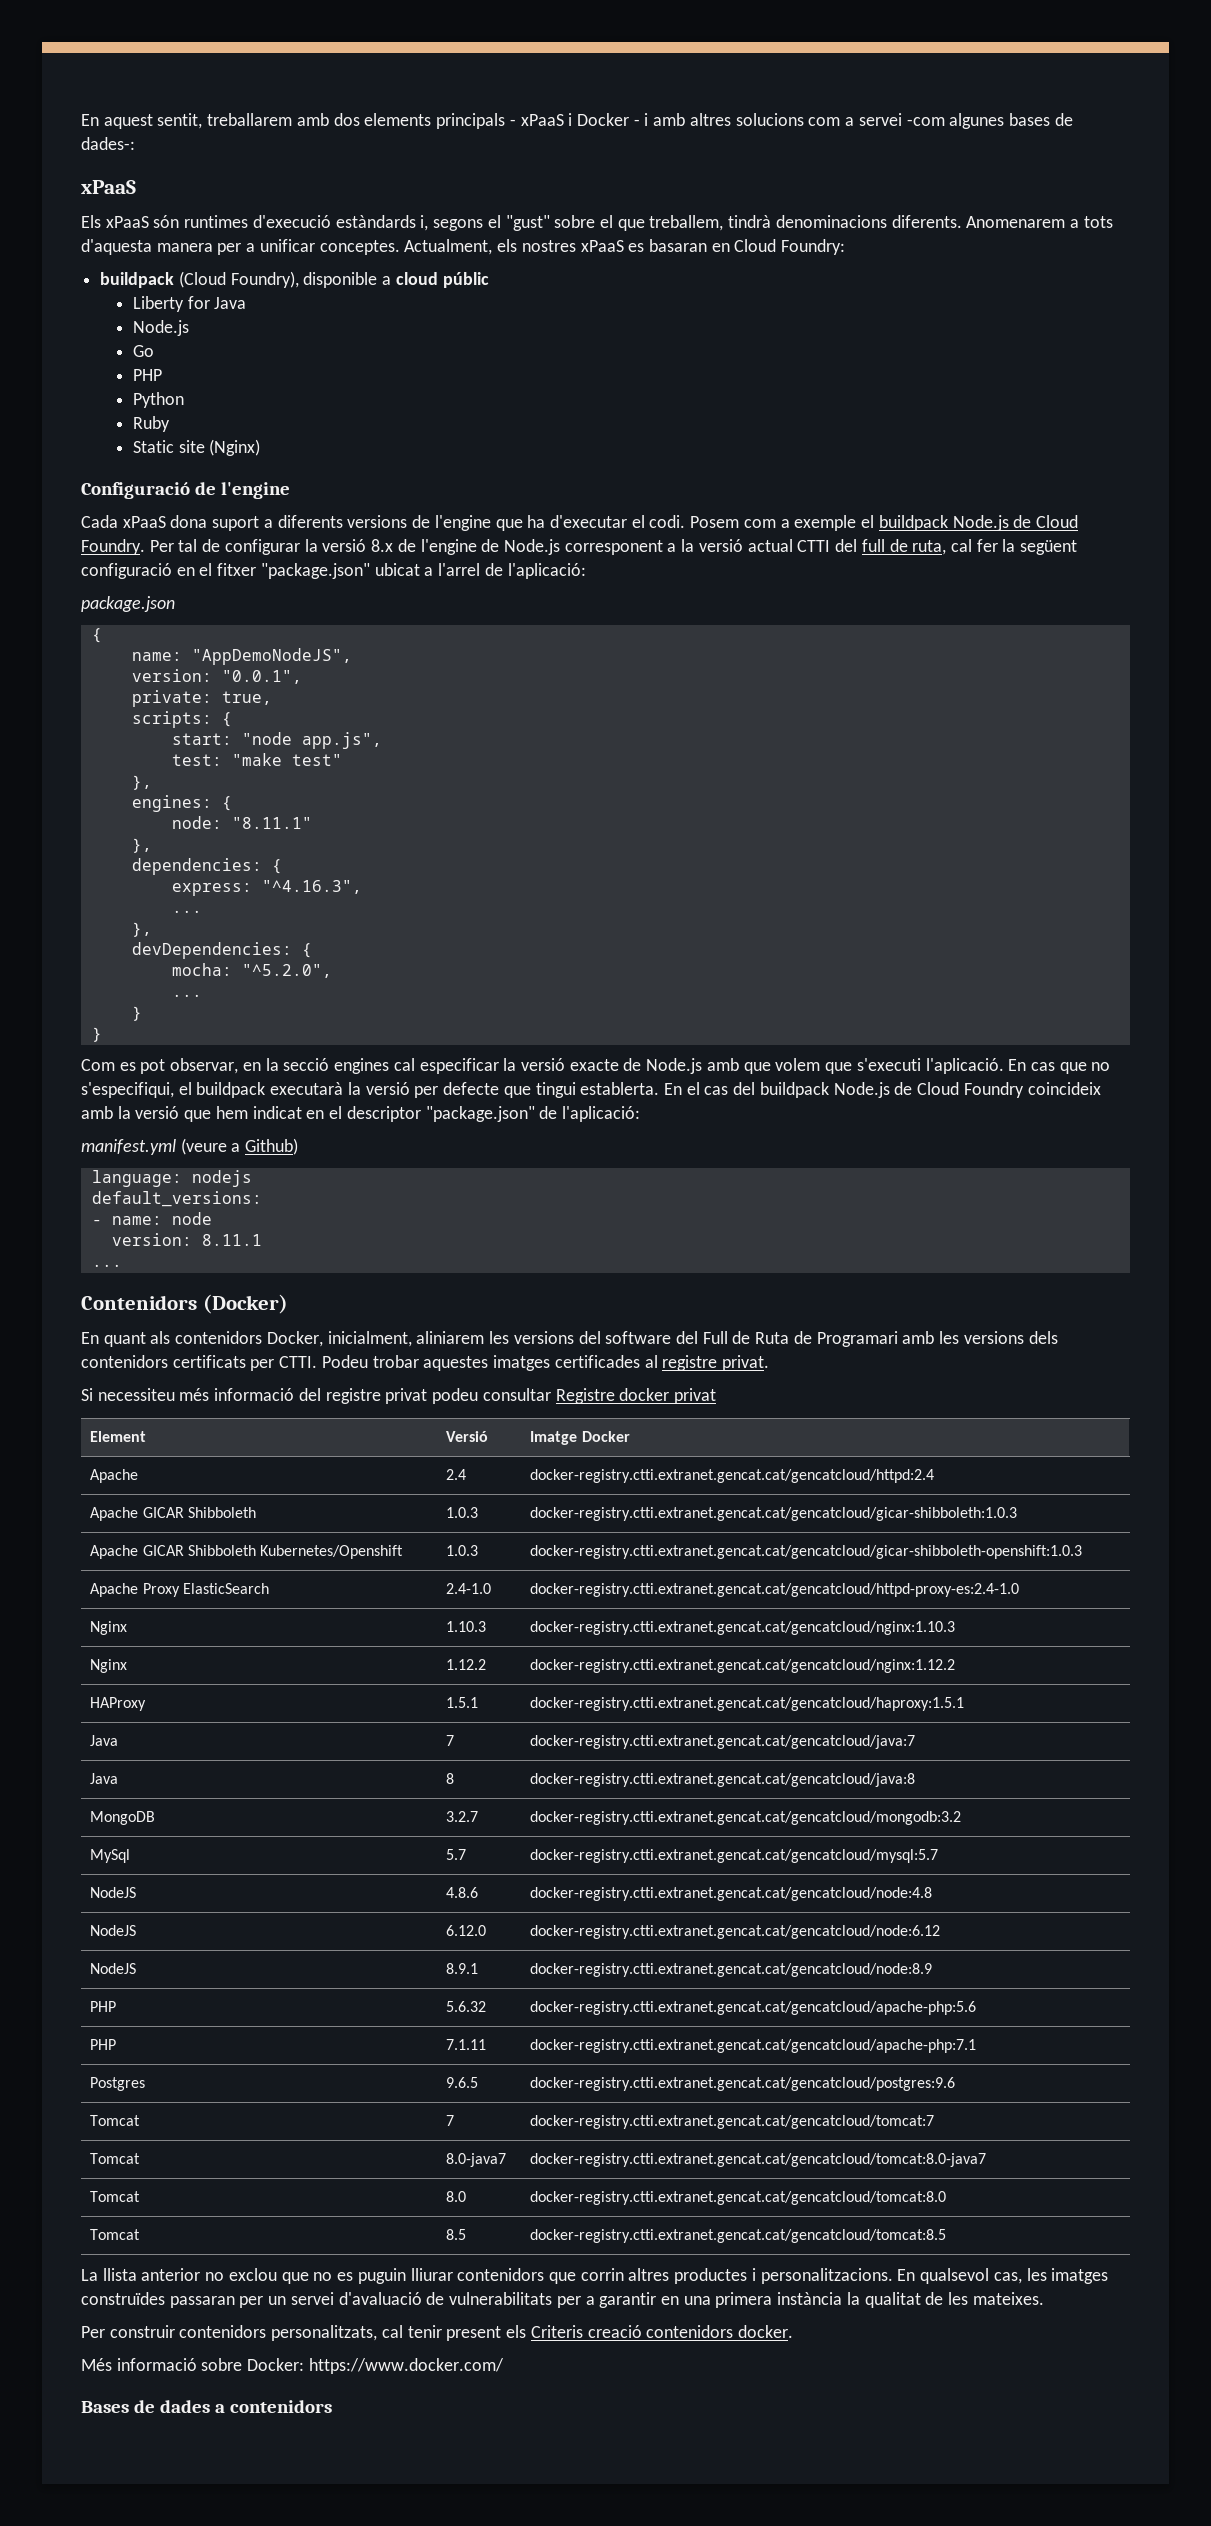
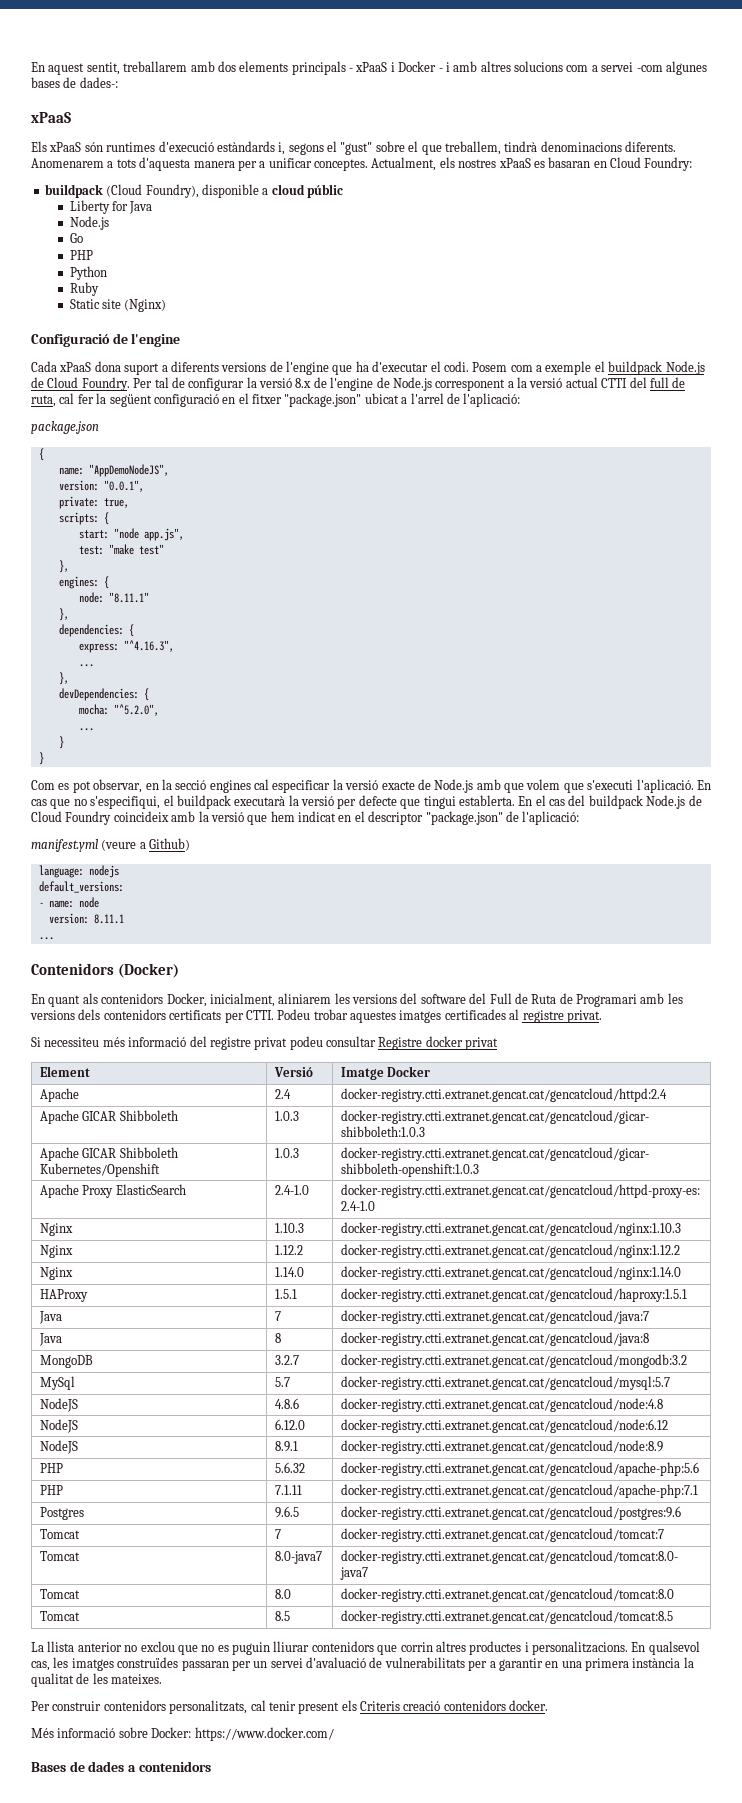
(956, 1666) none -> [40,1267,74,1280] [275,1267,305,1277] [341,1266,682,1280] // Nginx | 1.14.0 | docker-registry.ctti.extranet.gencat.cat/gencatcloud/nginx:1.14.0

